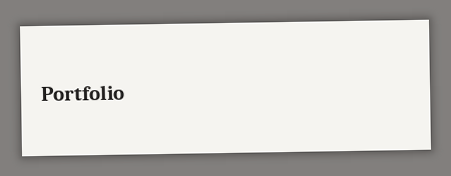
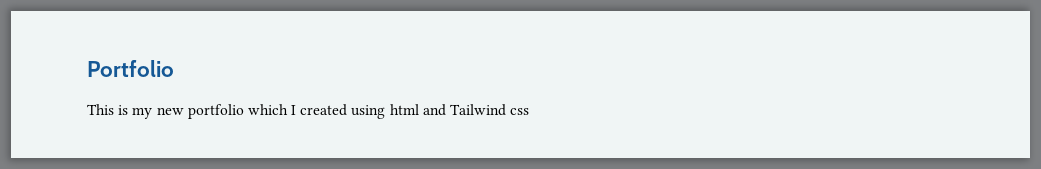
(125, 92) none -> [87,104,530,119] // This is my new portfolio which I created using html and Tailwind css

